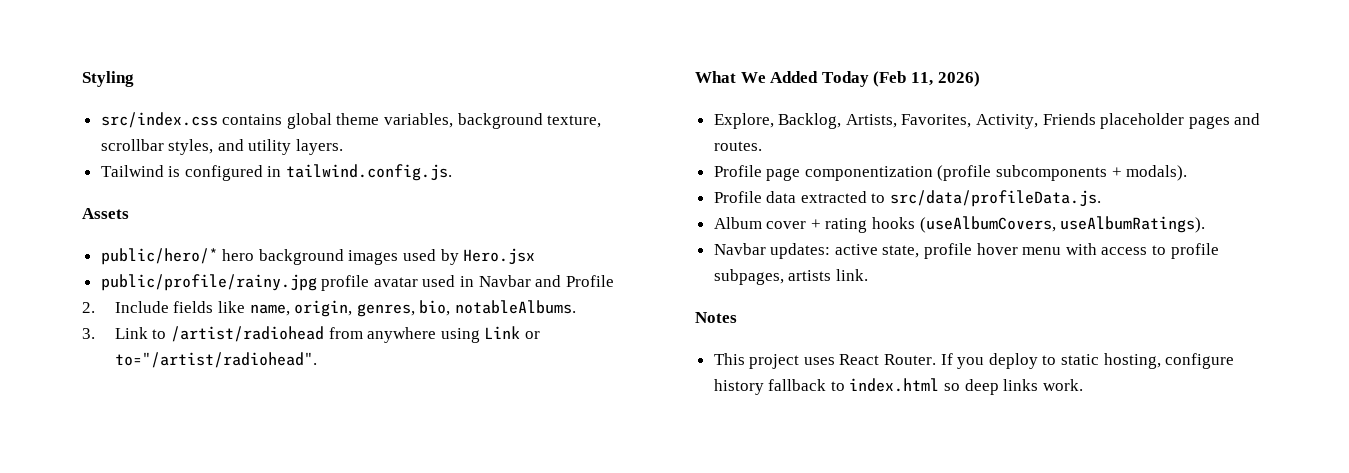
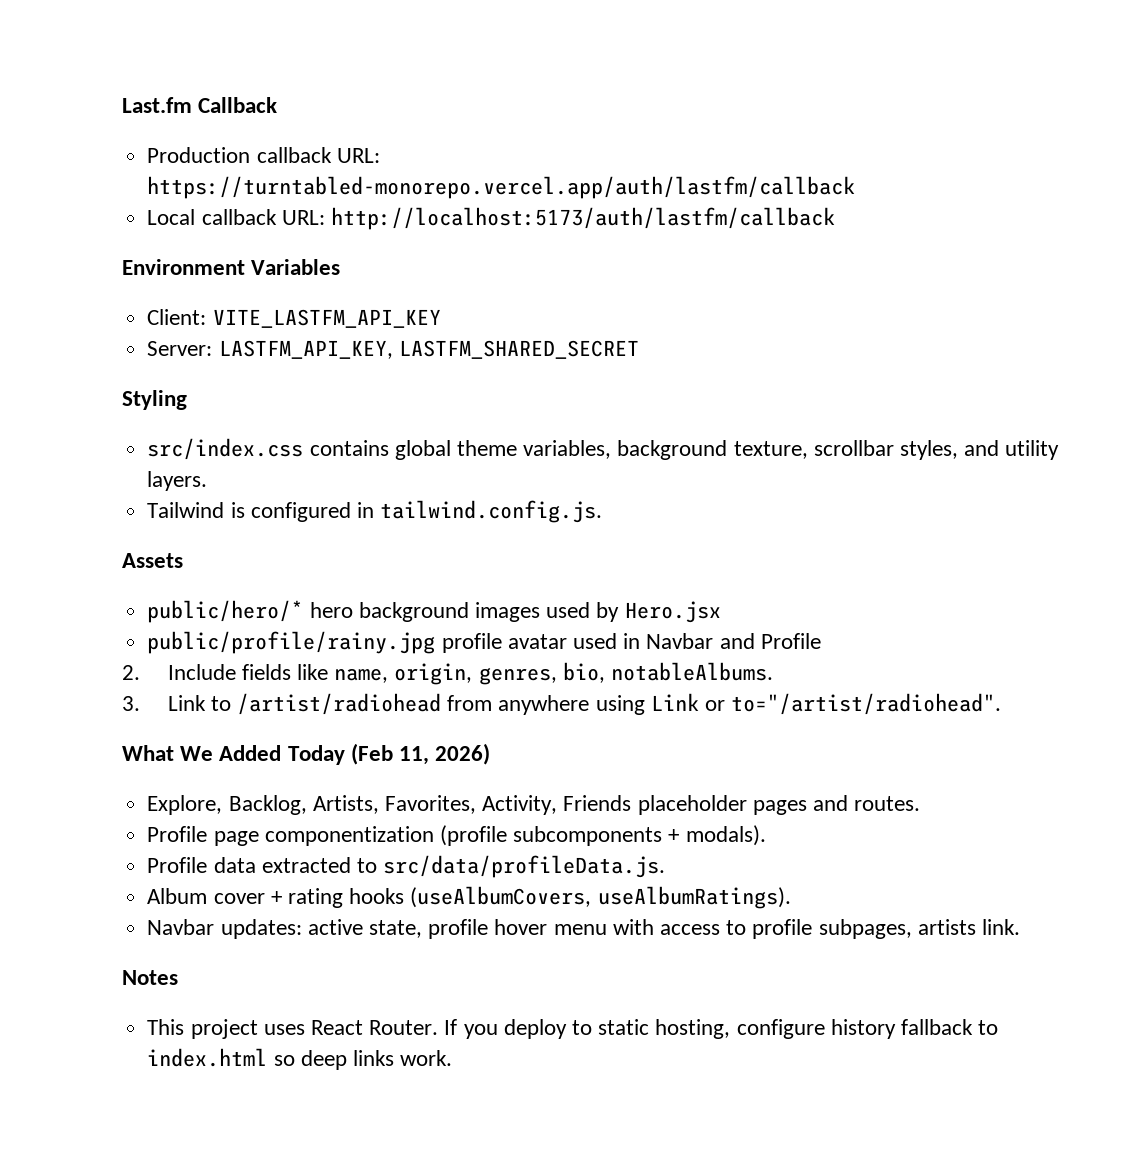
(82, 79) none -> [122,97,278,113] [147,147,380,163] [147,176,856,199] [147,207,835,230] [122,259,341,275] [147,309,441,328] [147,340,639,359] Last.fm Callback // Production callback URL: https://turntabled-monorepo.vercel.app/auth/lastfm/callback // Local callback URL: http://localhost:5173/auth/lastfm/callback // Environment Variables // Client: VITE_LASTFM_API_KEY // Server: LASTFM_API_KEY, LASTFM_SHARED_SECRET //

